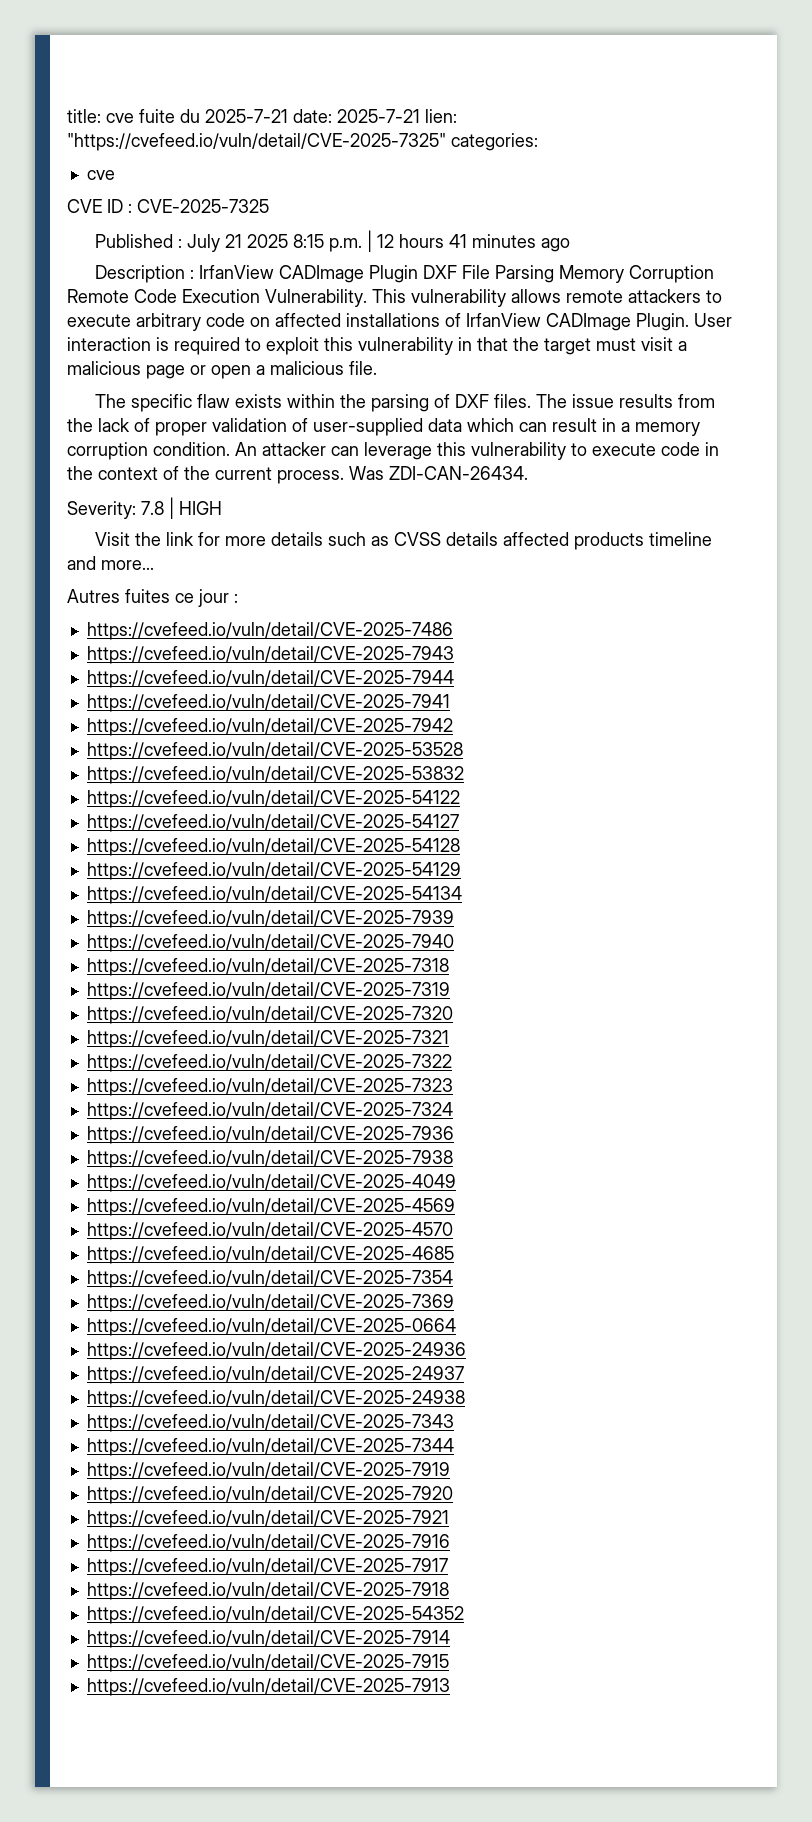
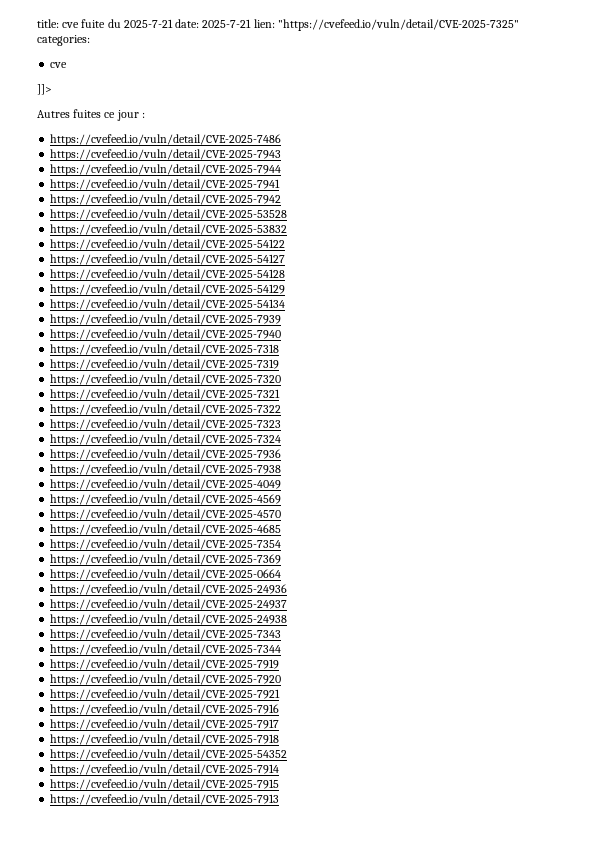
[67,199,269,213] [95,230,571,252] [95,265,715,283] [67,289,722,307] [67,313,732,331] [67,337,687,355] [67,361,377,379] [95,394,716,412] [67,418,700,436] [67,442,719,460] [67,466,528,484] [67,497,222,519] [95,532,713,550] [67,556,154,570] CVE ID : CVE-2025-7325 // Published : July 21 2025 8:15 p.m. | 12 hours 41 minutes ago // Description : IrfanView CADImage Plugin DXF File Parsing Memory Corruption Remote Code Execution Vulnerability. This vulnerability allows remote attackers to execute arbitrary code on affected installations of IrfanView CADImage Plugin. User interaction is required to exploit this vulnerability in that the target must visit a malicious page or open a malicious file. // The specific flaw exists within the parsing of DXF files. The issue results from the lack of proper validation of user-supplied data which can result in a memory corruption condition. An attacker can leverage this vulnerability to execute code in the context of the current process. Was ZDI-CAN-26434. // Severity: 7.8 | HIGH // Visit the link for more details such as CVSS details affected products timeline and more... -> [37,84,52,95] ]]>

